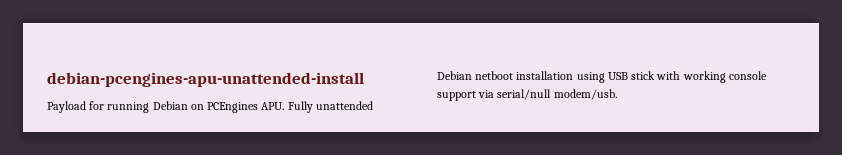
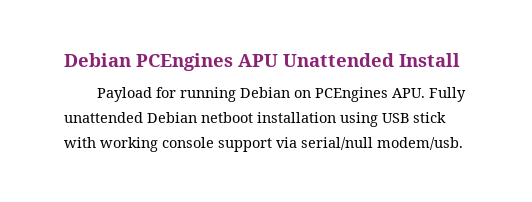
[47,72,364,87] debian-pcengines-apu-unattended-install -> [64,53,460,71] Debian PCEngines APU Unattended Install

